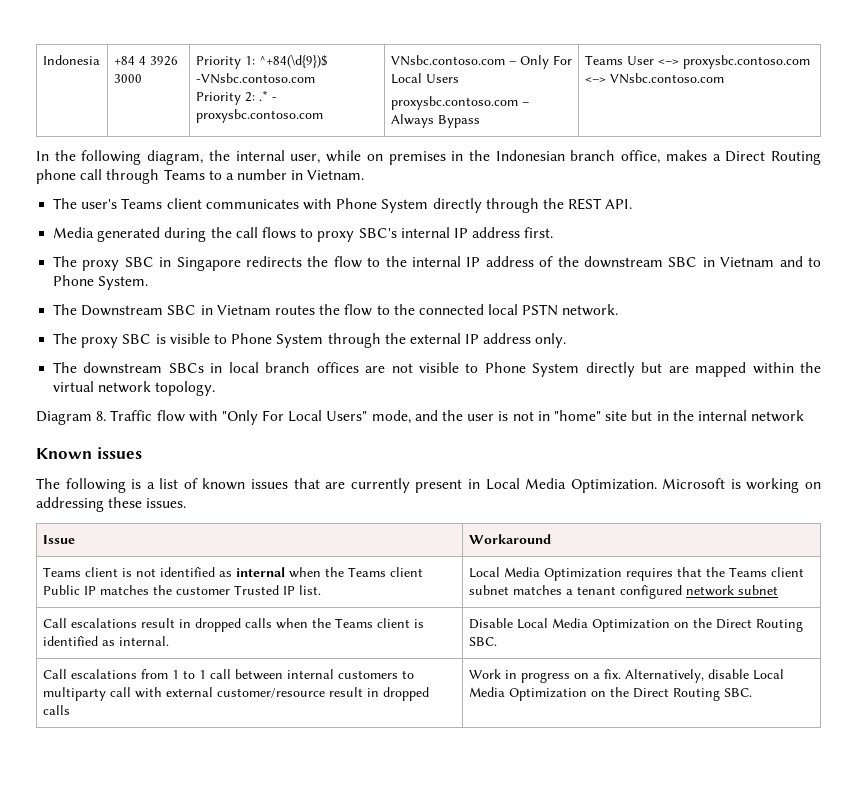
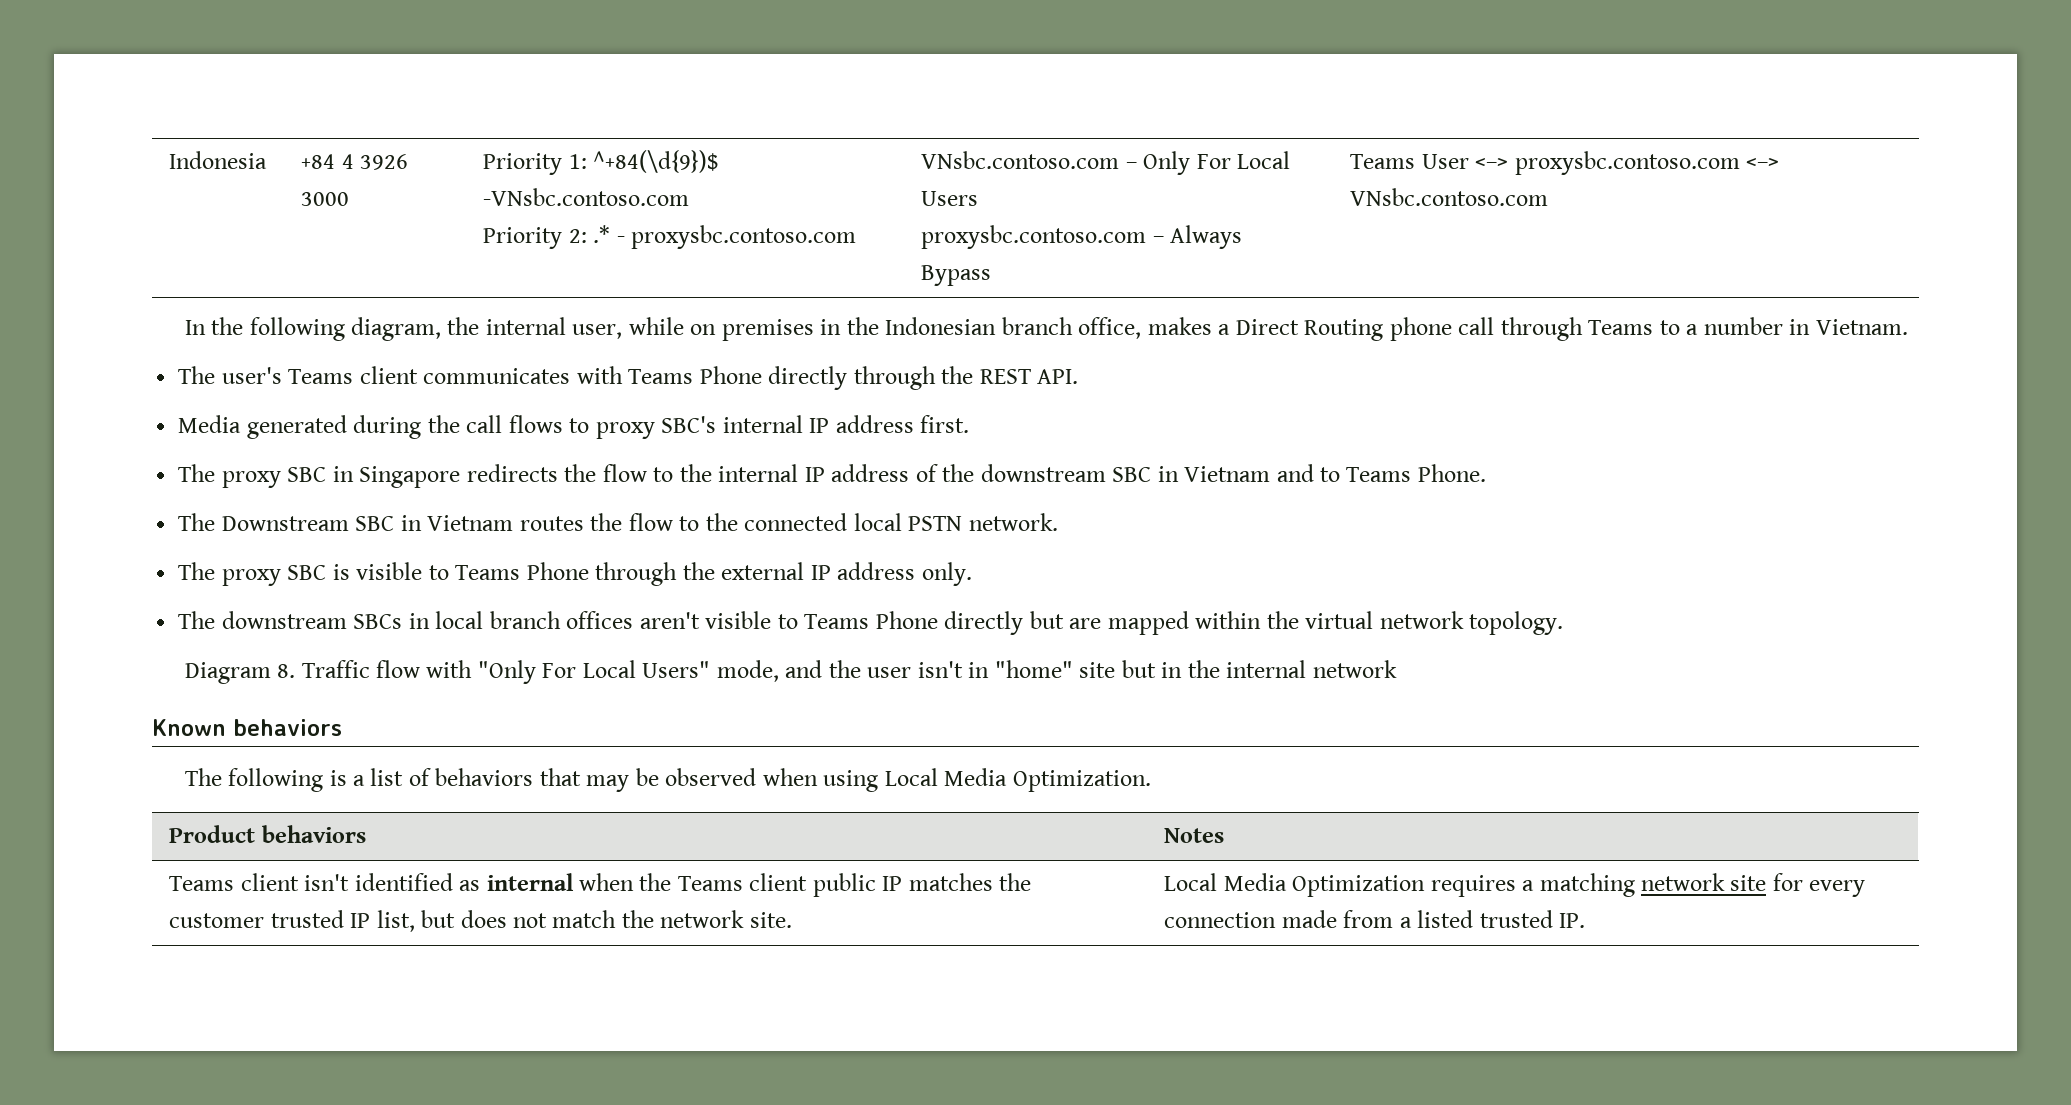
[336,198,429,213] Phone System -> [628,366,762,384] Teams Phone
[53,275,149,290] Phone System. -> [1346,464,1486,482] Teams Phone.
[231,333,324,348] Phone System -> [455,562,589,580] Teams Phone
[365,362,580,377] are not visible to Phone System -> [639,611,938,629] aren't visible to Teams Phone
[498,411,534,421] is not -> [917,661,963,678] isn't
[96,447,142,459] issues -> [233,719,342,736] behaviors
[202,478,821,493] [36,497,187,512] [42,535,75,544] [468,534,551,544] [42,567,156,577] known issues that are currently present in Local Media Optimization. Microsoft is working on addressing these issues. // Issue | Workaround // Teams client is not -> [435,768,1151,792] [169,825,366,843] [1164,828,1225,843] [169,873,350,891] behaviors that may be observed when using Local Media Optimization. // Product behaviors | Notes // Teams client isn't
[42,585,80,595] Public -> [812,873,876,897] public
[233,585,321,595] [468,567,804,581] [468,585,778,599] [42,618,424,632] [42,636,169,646] [468,618,803,632] [468,637,497,646] [42,669,414,680] [42,687,429,701] [42,705,70,715] [468,669,784,683] [468,687,752,701] Trusted IP list. | Local Media Optimization requires that the Teams client subnet matches a tenant configured network subnet // Call escalations result in dropped calls when the Teams client is identified as internal. | Disable Local Media Optimization on the Direct Routing SBC. // Call escalations from 1 to 1 call between internal customers to multiparty call with external customer/resource result in dropped calls | Work in progress on a fix. Alternatively, disable Local Media Optimization on the Direct Routing SBC. -> [270,910,792,932] [1164,873,1866,897] [1164,910,1585,928] trusted IP list, but does not match the network site. | Local Media Optimization requires a matching network site for every connection made from a listed trusted IP.

